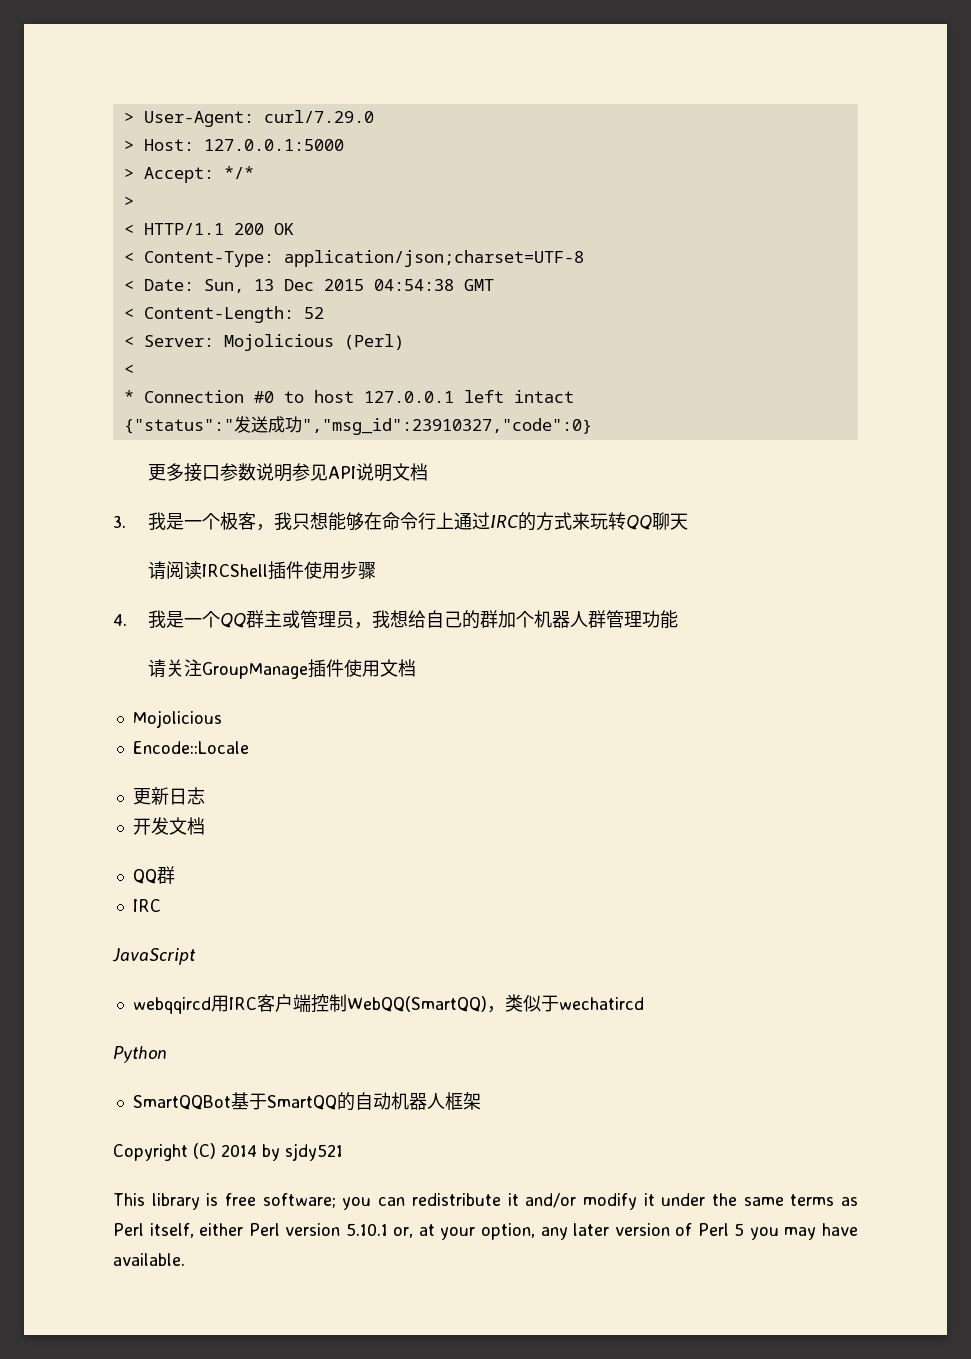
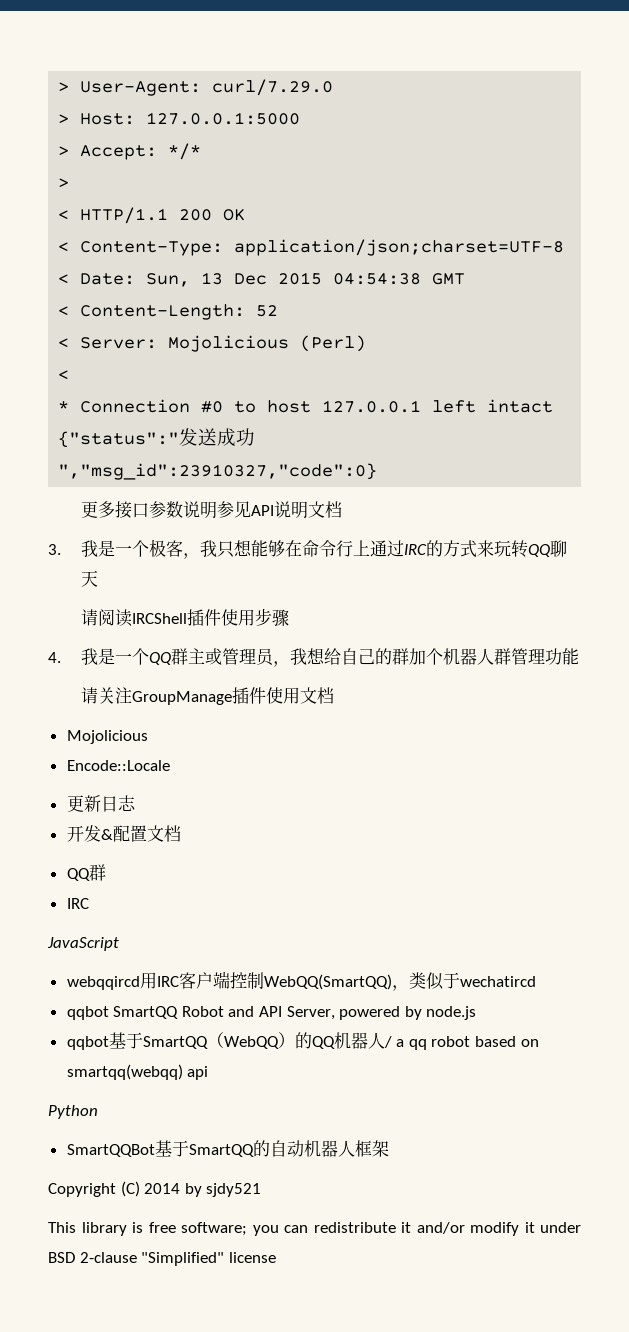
(169, 826) none -> [100,825,147,842] &配置
(644, 1003) none -> [66,1006,477,1020] [66,1032,539,1050] [66,1064,209,1080] // qqbot SmartQQ Robot and API Server, powered by node.js // qqbot基于SmartQQ（WebQQ）的QQ机器人/ a qq robot based on smartqq(webqq) api
[711,1193,858,1206] [113,1223,858,1240] [113,1253,185,1266] the same terms as Perl itself, either Perl version 5.10.1 or, at your option, any later version of Perl 5 you may have available. -> [48,1252,276,1266] BSD 2-clause "Simplified" license

